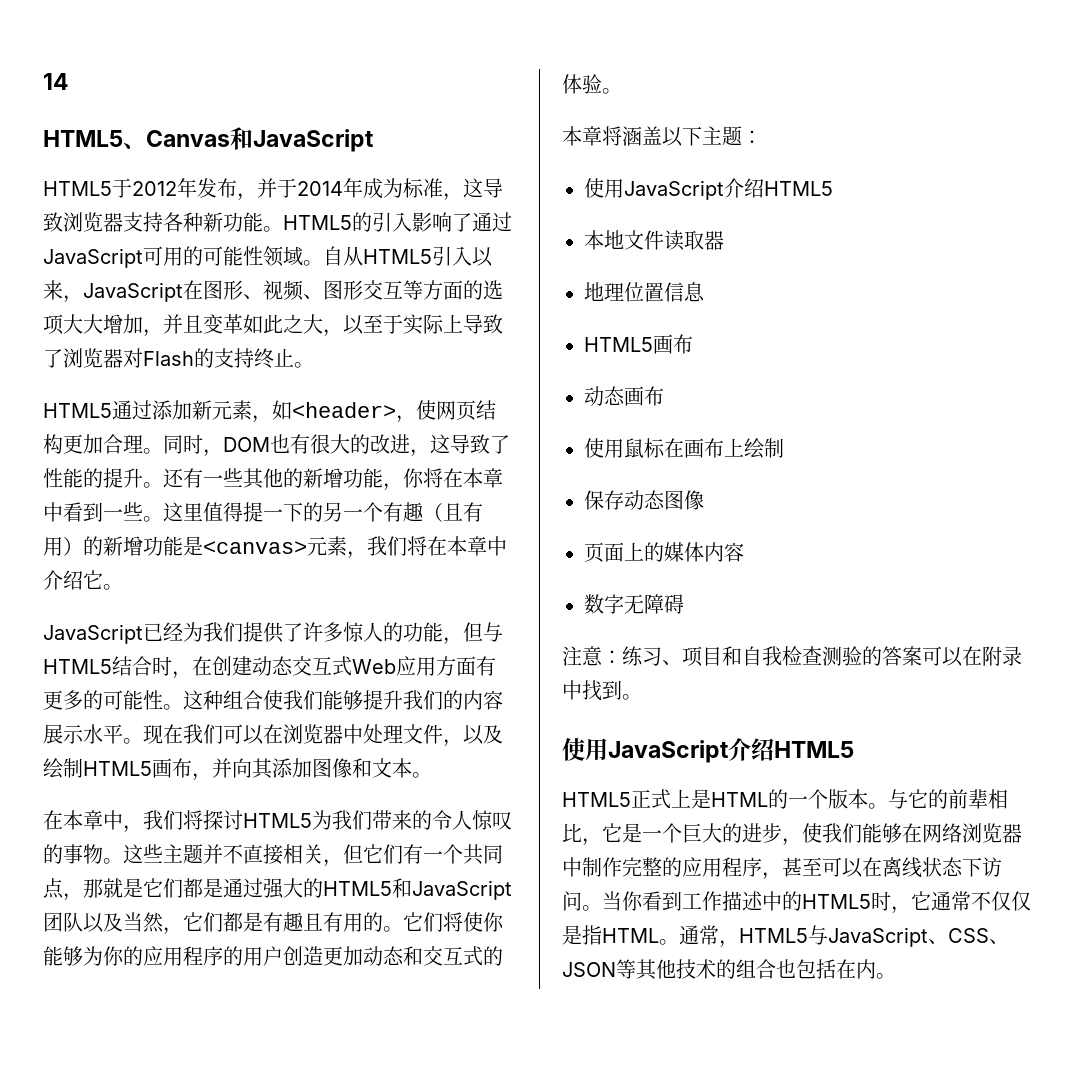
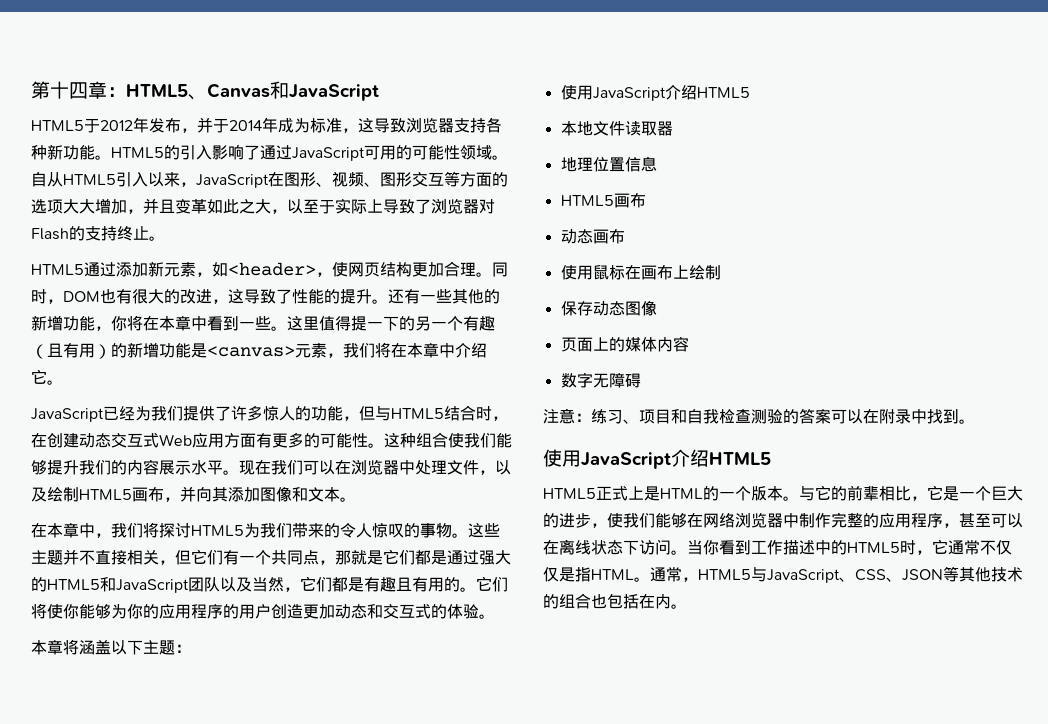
[43,73,69,90] 14 // -> [31,81,126,99] 第十四章：

